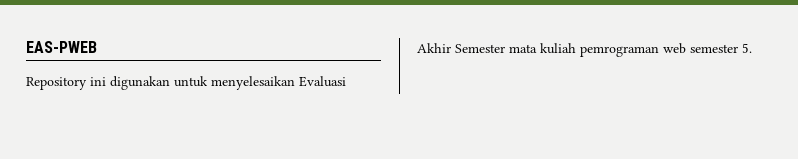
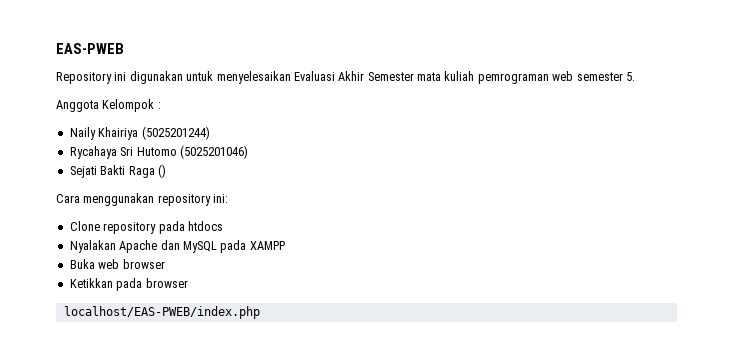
(752, 48) none -> [56,99,161,112] [69,126,210,140] [69,145,248,159] [69,164,166,178] [56,193,229,206] [69,221,223,234] [69,240,285,253] [69,259,165,269] [69,278,188,291] [63,306,260,319] // Anggota Kelompok : // Naily Khairiya (5025201244) // Rycahaya Sri Hutomo (5025201046) // Sejati Bakti Raga () // Cara menggunakan repository ini: // Clone repository pada htdocs // Nyalakan Apache dan MySQL pada XAMPP // Buka web browser // Ketikkan pada browser // localhost/EAS-PWEB/index.php

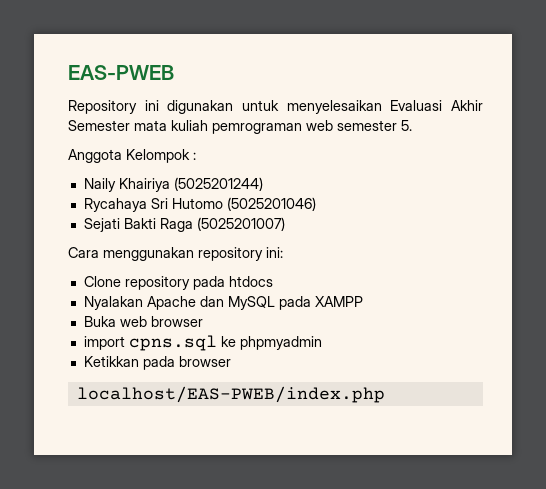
[157,164,166,178] () -> [196,217,285,231] (5025201007)
(165, 264) none -> [83,335,322,351] // import cpns.sql ke phpmyadmin

